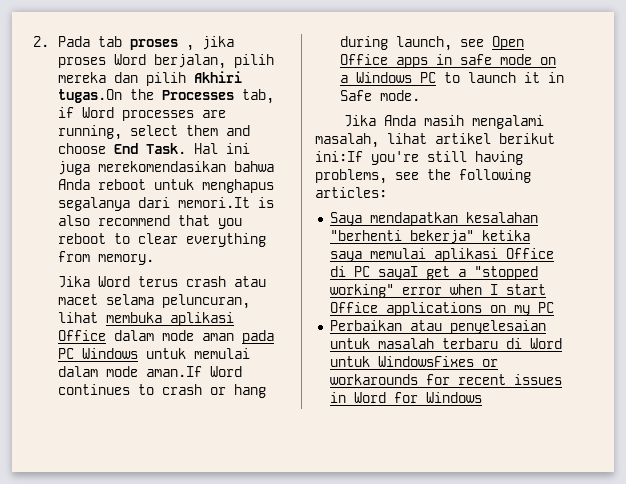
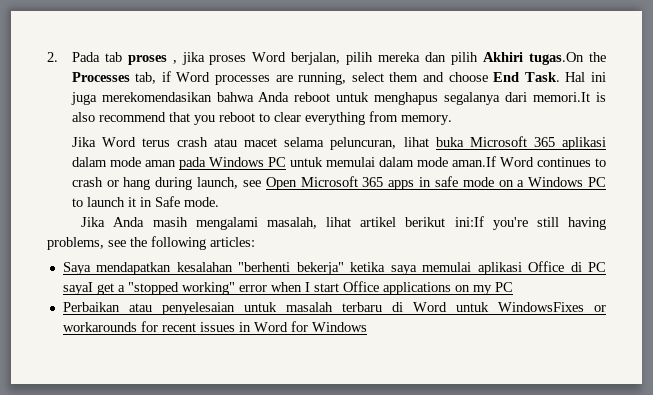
[106,312,235,326] [58,330,107,341] membuka aplikasi Office -> [435,136,607,150] buka Microsoft 365 aplikasi
[58,348,139,359] PC Windows -> [208,157,286,167] Windows PC
[340,54,389,65] Office -> [300,176,384,187] Microsoft 365

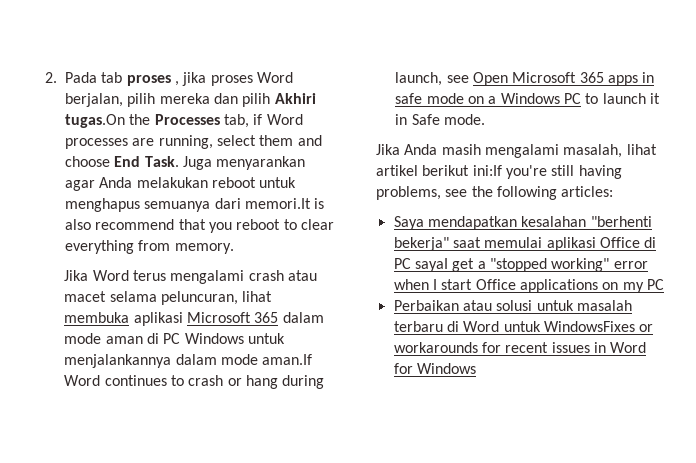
[565,72,606,82] [70,92,290,105] Hal ini juga merekomendasikan bahwa Anda -> [182,156,306,170] [65,177,208,191] Juga menyarankan agar Anda melakukan
[444,92,501,105] segalanya -> [144,201,211,212] semuanya
(170, 142) none -> [170,270,245,284] mengalami
[435,136,607,150] buka Microsoft 365 aplikasi -> [64,312,279,326] membuka aplikasi Microsoft 365
[178,157,375,170] pada Windows PC untuk memulai -> [147,333,285,344] [64,354,172,368] di PC Windows untuk menjalankannya
[350,262,417,275] ketika saya -> [452,237,481,248] saat
[161,302,235,315] penyelesaian -> [496,300,533,311] solusi

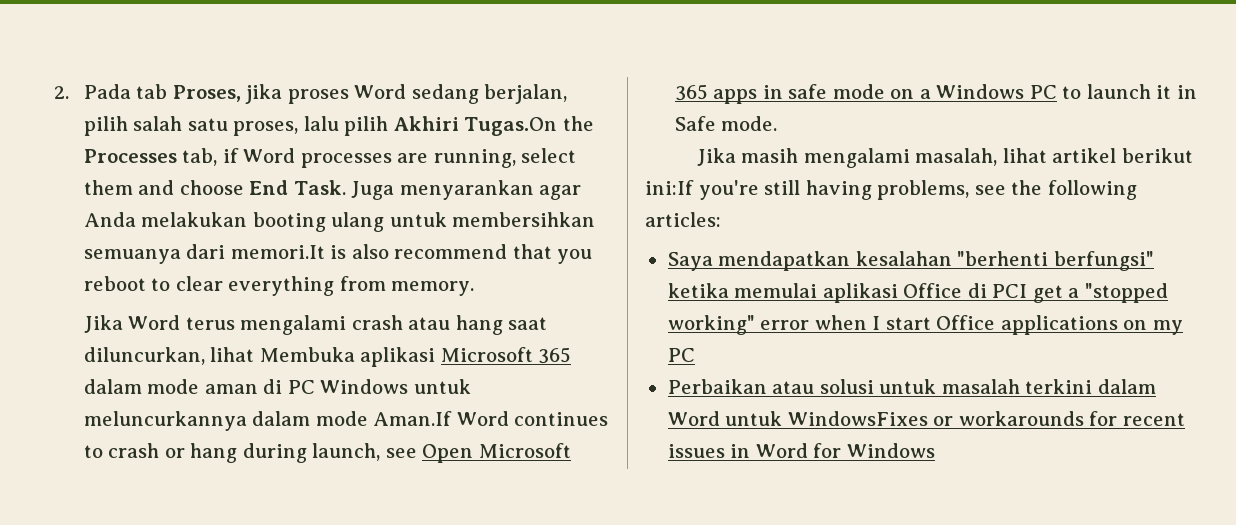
[126,75,179,86] proses , -> [172,85,241,102] Proses,
(293, 77) none -> [411,84,479,104] sedang
[159,93,238,104] mereka dan -> [133,116,339,136] salah satu proses, lalu
[65,114,125,128] tugas.On -> [464,117,558,136] Tugas.On
[211,177,297,188] [65,198,140,212] reboot untuk menghapus -> [252,212,596,232] booting ulang untuk membersihkan
[64,291,273,305] [64,312,130,323] macet selama peluncuran, lihat membuka -> [455,315,548,335] [83,347,355,365] hang saat diluncurkan, lihat Membuka
[64,354,313,368] menjalankannya dalam mode aman.If -> [83,411,453,431] meluncurkannya dalam mode Aman.If
[404,144,438,155] Anda -> (736, 157) none
[393,237,481,251] bekerja" saat -> [1053,251,1154,271] [667,283,729,298] berfungsi" ketika
[393,258,448,272] PC sayaI -> [992,284,1028,298] PCI
[393,321,459,332] terbaru di -> [1025,379,1156,394] terkini dalam

